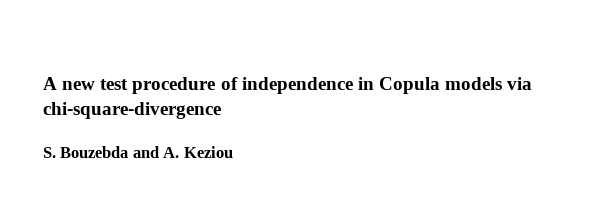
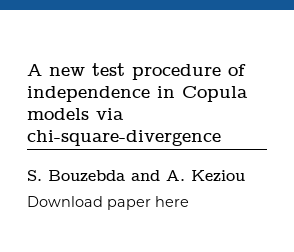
(233, 152) none -> [27,196,189,210] // Download paper here

